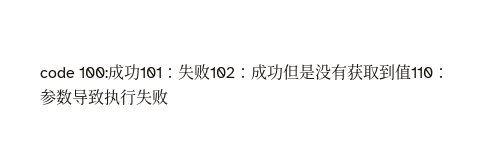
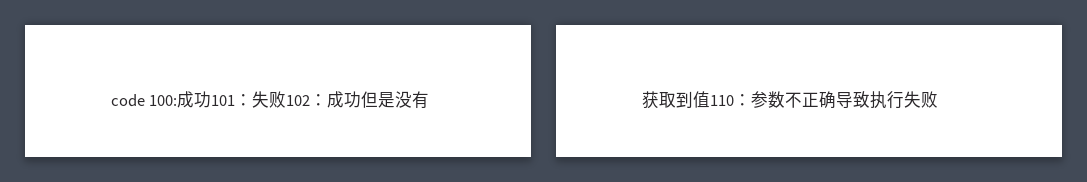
(72, 97) none -> [785,91,836,109] 不正确

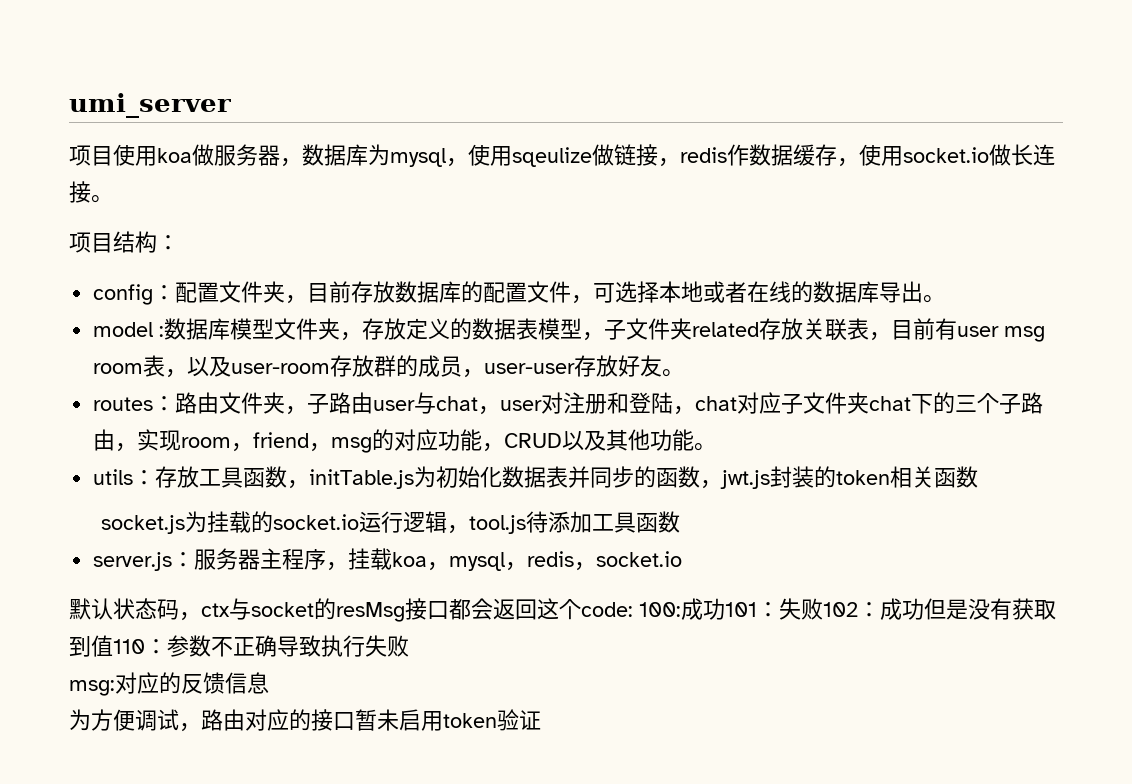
[111,94,145,107] code -> [69,93,231,118] [69,144,1055,167] [69,181,113,203] [69,231,179,253] [93,281,946,305] [93,318,1046,342] [93,355,685,378] [93,392,1044,415] [93,429,717,453] [93,466,979,489] [100,511,680,534] [93,548,683,571] [69,598,633,622] umi_server // 项目使用koa做服务器，数据库为mysql，使用sqeulize做链接，redis作数据缓存，使用socket.io做长连接。 // 项目结构： // config：配置文件夹，目前存放数据库的配置文件，可选择本地或者在线的数据库导出。 // model :数据库模型文件夹，存放定义的数据表模型，子文件夹related存放关联表，目前有user msg room表，以及user-room存放群的成员，user-user存放好友。 // routes：路由文件夹，子路由user与chat，user对注册和登陆，chat对应子文件夹chat下的三个子路由，实现room，friend，msg的对应功能，CRUD以及其他功能。 // utils：存放工具函数，initTable.js为初始化数据表并同步的函数，jwt.js封装的token相关函数 // socket.js为挂载的socket.io运行逻辑，tool.js待添加工具函数 // server.js：服务器主程序，挂载koa，mysql，redis，socket.io // 默认状态码，ctx与socket的resMsg接口都会返回这个code:
(938, 99) none -> [69,672,269,696] [69,709,541,732] // msg:对应的反馈信息 // 为方便调试，路由对应的接口暂未启用token验证

